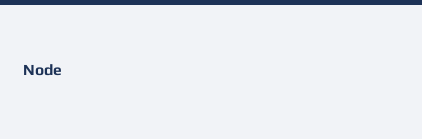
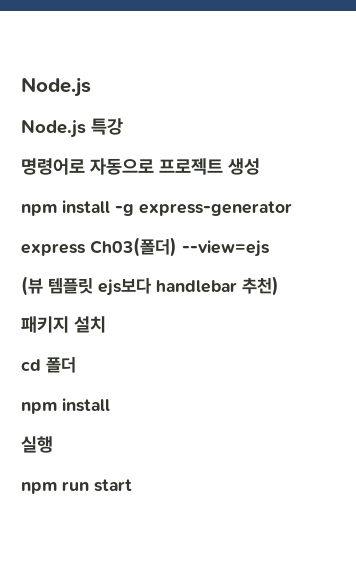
[23,64,62,76] Node -> [21,77,91,97] [21,118,123,138] [21,158,260,175] [21,200,292,216] [21,237,269,257] [21,276,279,296] [21,316,106,333] [21,357,76,373] [21,398,110,414] [21,436,53,453] [21,479,132,494] Node.js // Node.js 특강 // 명령어로 자동으로 프로젝트 생성 // npm install -g express-generator // express Ch03(폴더) --view=ejs // (뷰 템플릿 ejs보다 handlebar 추천) // 패키지 설치 // cd 폴더 // npm install // 실행 // npm run start

